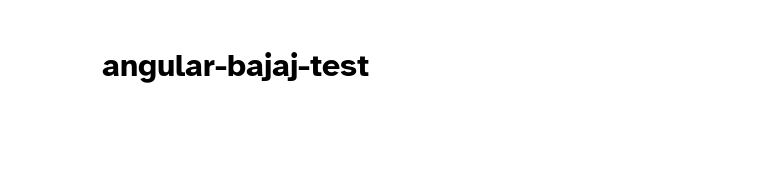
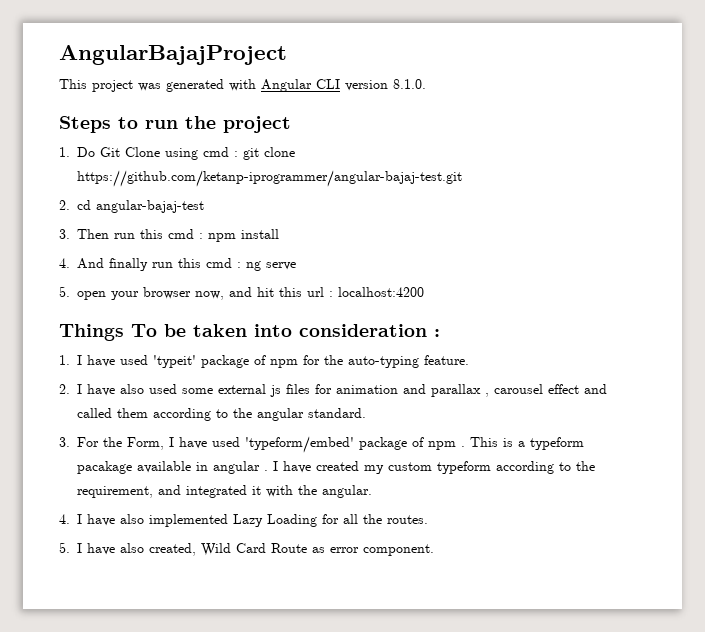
[102,52,369,83] angular-bajaj-test -> [59,45,287,65] [59,79,426,92] [59,116,291,133] [59,147,295,160] [77,170,462,187] [59,200,204,213] [59,229,279,242] [59,258,296,271] [59,286,424,300] [59,324,440,341] [59,355,469,368] [59,384,607,397] [77,408,366,421] [59,436,584,453] [77,461,595,474] [77,485,372,498] [59,514,428,527] [59,542,434,556] AngularBajajProject // This project was generated with Angular CLI version 8.1.0. // Steps to run the project // 1. Do Git Clone using cmd : git clone https://github.com/ketanp-iprogrammer/angular-bajaj-test.git // 2. cd angular-bajaj-test // 3. Then run this cmd : npm install // 4. And finally run this cmd : ng serve // 5. open your browser now, and hit this url : localhost:4200 // Things To be taken into consideration : // 1. I have used 'typeit' package of npm for the auto-typing feature. // 2. I have also used some external js files for animation and parallax , carousel effect and called them according to the angular standard. // 3. For the Form, I have used 'typeform/embed' package of npm . This is a typeform pacakage available in angular . I have created my custom typeform according to the requirement, and integrated it with the angular. // 4. I have also implemented Lazy Loading for all the routes. // 5. I have also created, Wild Card Route as error component.

